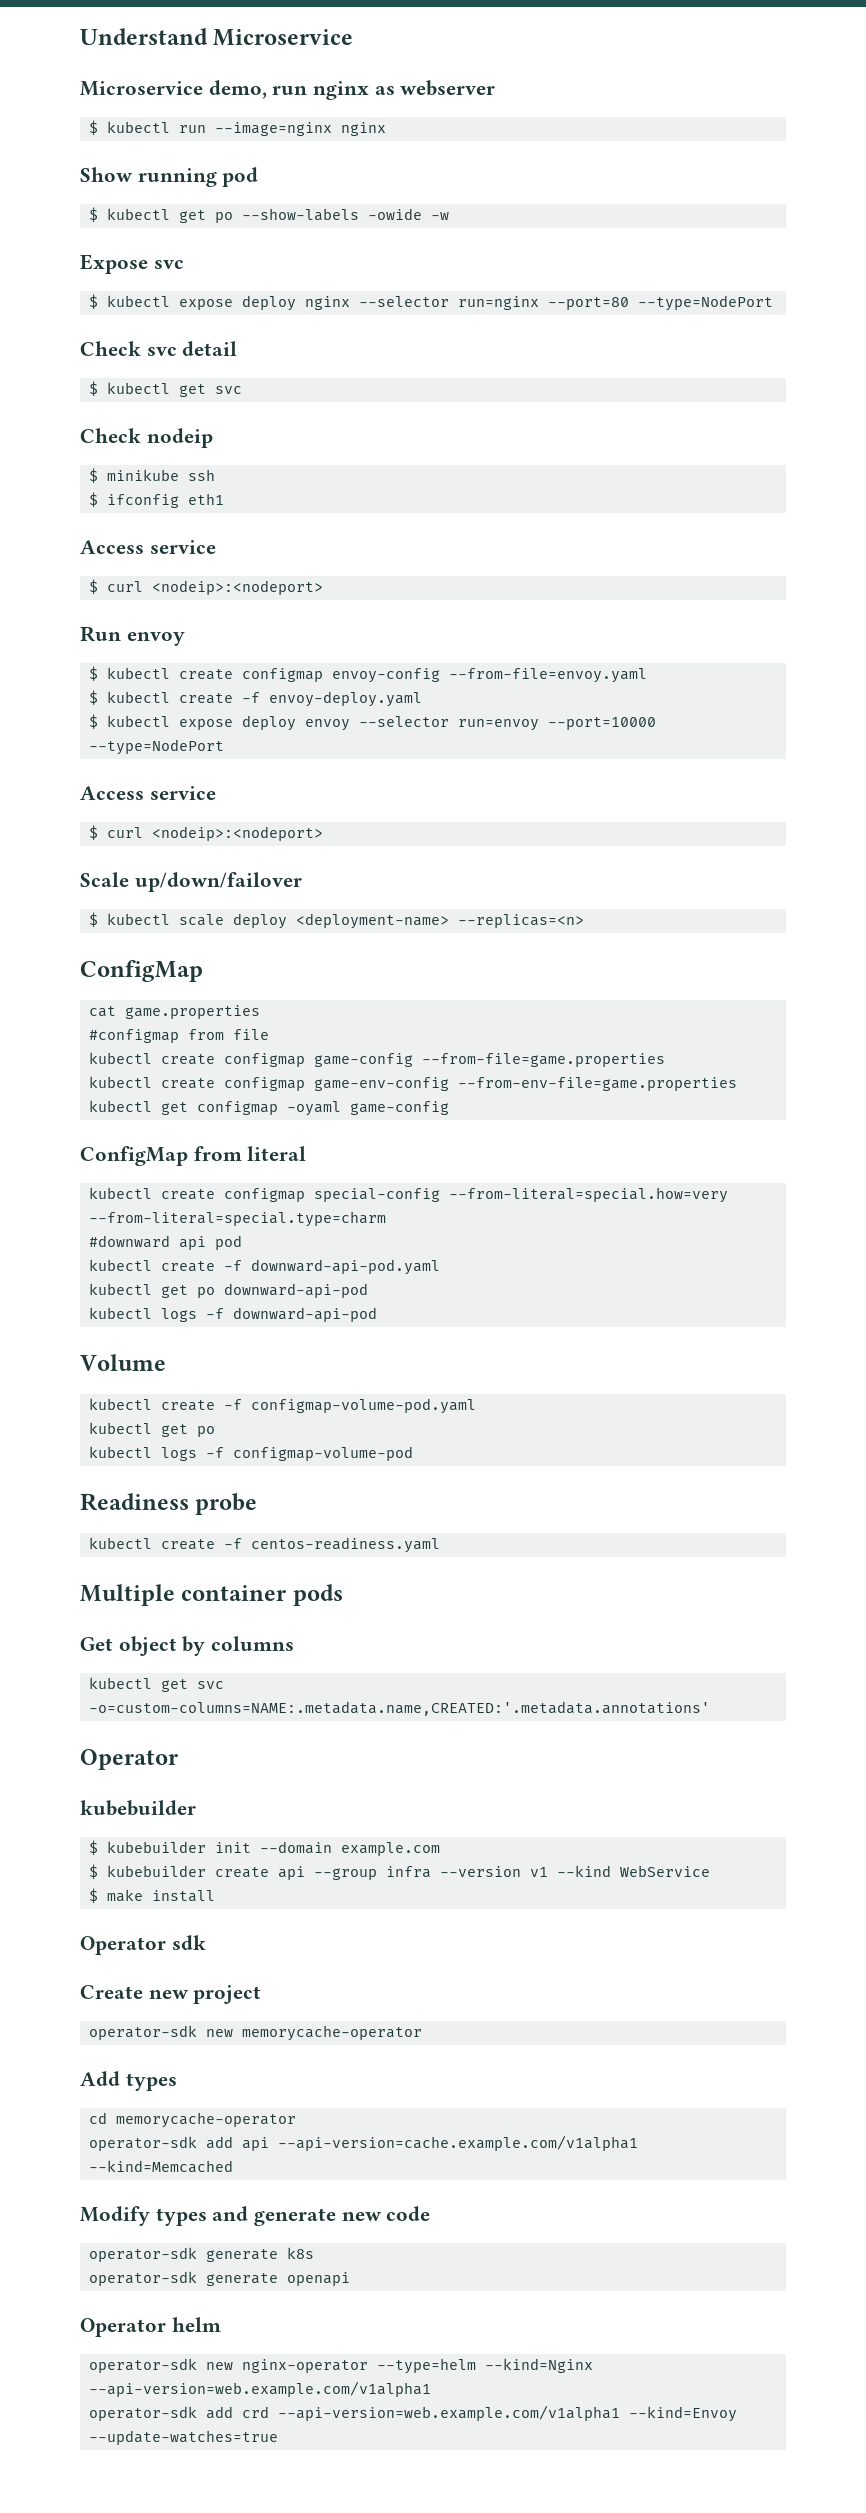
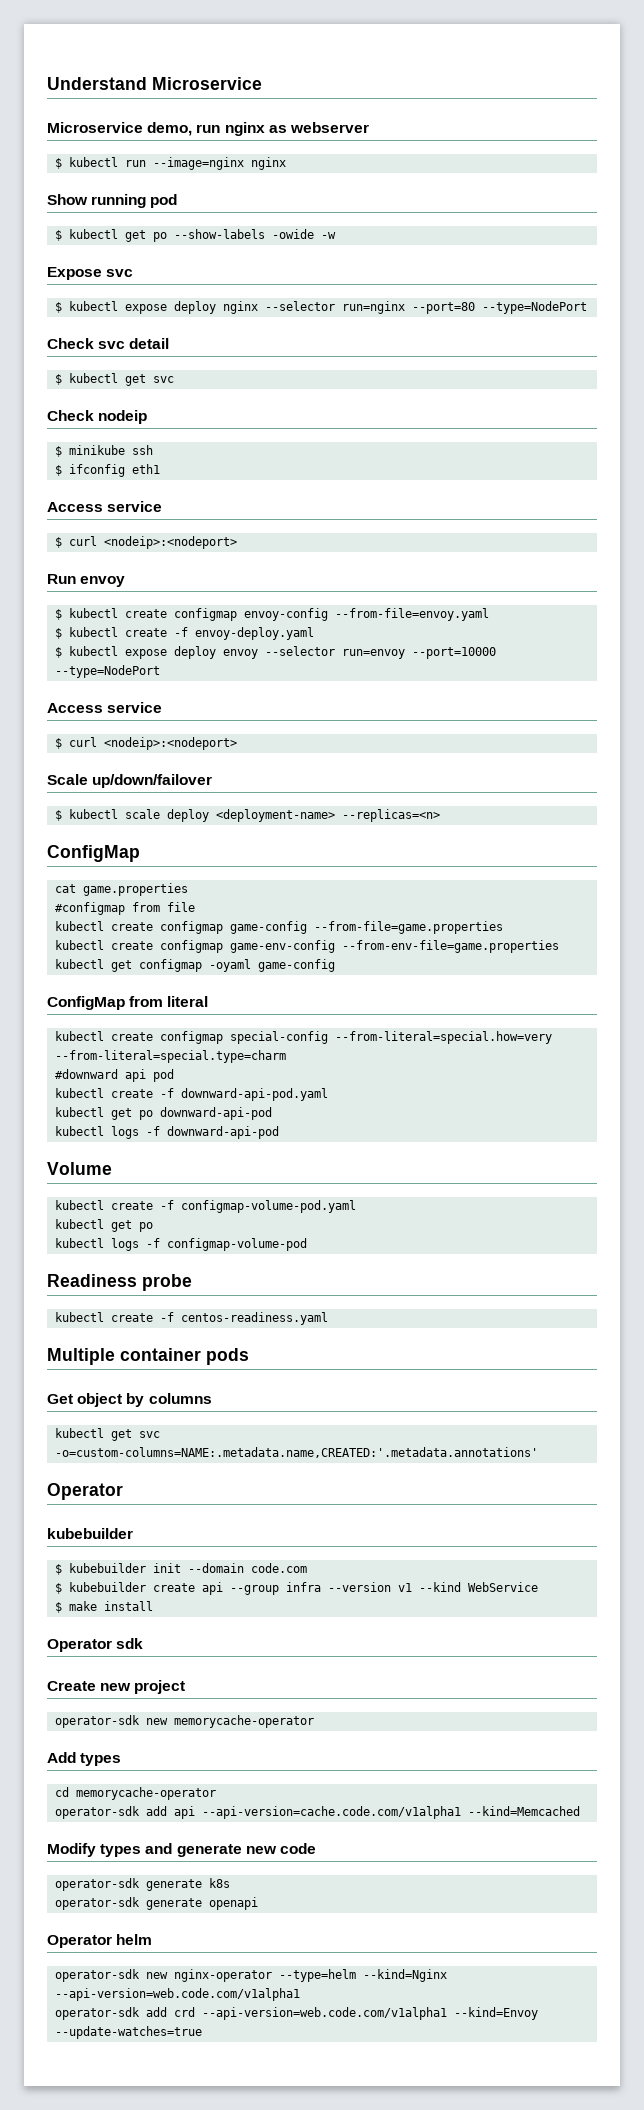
[341,1842,441,1856] example.com -> [250,1563,307,1573] code.com
[278,2135,639,2151] --api-version=cache.example.com/v1alpha1 -> [201,1806,461,1819] --api-version=cache.code.com/v1alpha1
[89,2381,432,2397] --api-version=web.example.com/v1alpha1 -> [54,1988,300,2001] --api-version=web.code.com/v1alpha1
[278,2405,621,2421] --api-version=web.example.com/v1alpha1 -> [201,2007,447,2020] --api-version=web.code.com/v1alpha1

